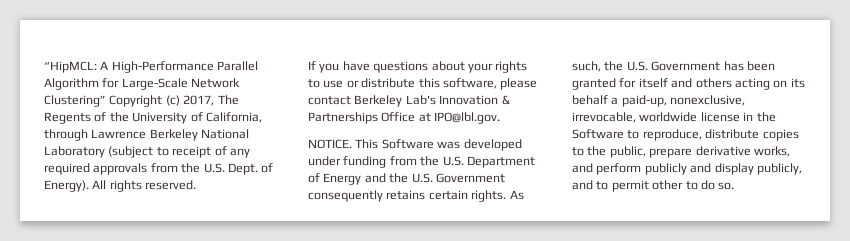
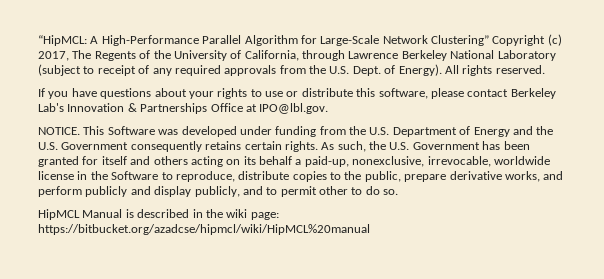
(735, 186) none -> [38,209,279,220] [38,224,370,235] // HipMCL Manual is described in the wiki page: https://bitbucket.org/azadcse/hipmcl/wiki/HipMCL%20manual

